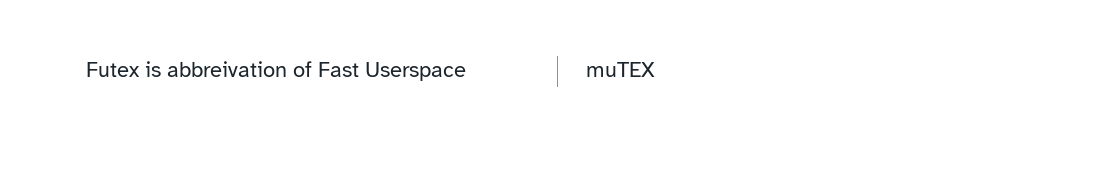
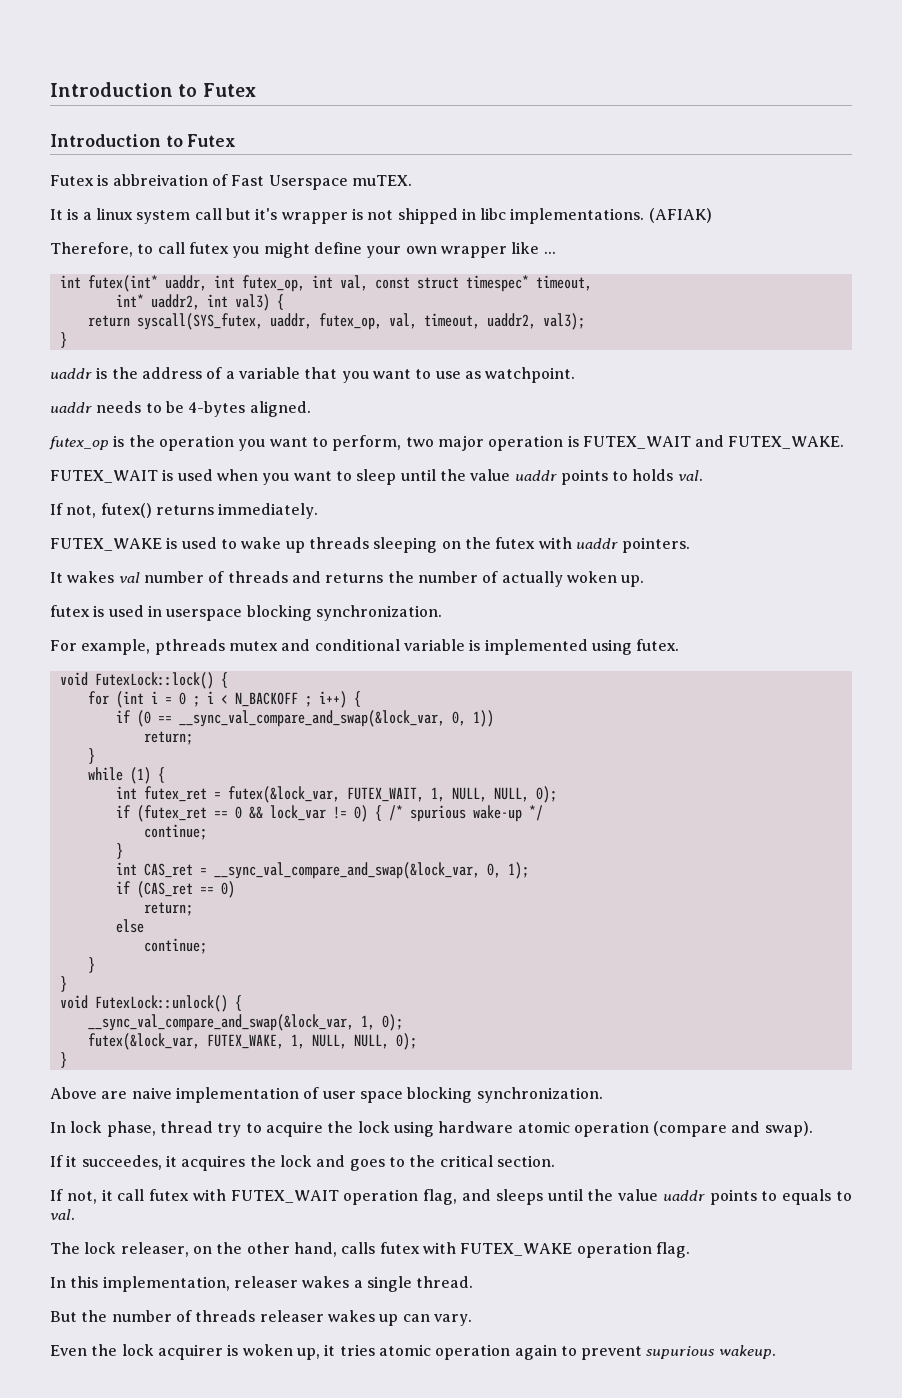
(86, 69) none -> [50,82,256,97] [50,134,237,147] Introduction to Futex // Introduction to Futex //
[586,62,655,77] muTEX -> [351,175,412,186] [50,208,712,224] [50,242,556,258] [59,275,592,292] [115,294,284,311] [87,313,585,330] [59,332,67,348] [50,367,576,383] [50,401,311,417] [49,435,845,451] [50,469,703,485] [50,503,319,519] [50,537,691,553] [50,571,645,587] [50,605,442,621] [50,639,680,655] [59,672,228,689] [87,691,361,708] [115,710,494,727] [143,731,193,745] [87,748,95,764] [87,767,165,784] [115,786,557,803] [115,805,543,822] [143,824,207,840] [115,843,123,859] [115,862,529,879] [115,881,235,898] [143,902,193,916] [115,919,144,933] [143,938,207,954] [87,957,95,973] [59,976,67,992] [59,995,242,1012] [87,1014,403,1031] [87,1033,417,1050] [59,1052,67,1068] [50,1087,603,1103] [50,1121,813,1137] [50,1155,555,1171] [50,1189,853,1205] [50,1209,75,1220] [50,1242,690,1258] [50,1276,474,1292] [50,1310,472,1326] [50,1344,776,1360] muTEX. // It is a linux system call but it's wrapper is not shipped in libc implementations. (AFIAK) // Therefore, to call futex you might define your own wrapper like ... // int futex(int* uaddr, int futex_op, int val, const struct timespec* timeout, // int* uaddr2, int val3) { // return syscall(SYS_futex, uaddr, futex_op, val, timeout, uaddr2, val3); // } // uaddr is the address of a variable that you want to use as watchpoint. // uaddr needs to be 4-bytes aligned. // futex_op is the operation you want to perform, two major operation is FUTEX_WAIT and FUTEX_WAKE. // FUTEX_WAIT is used when you want to sleep until the value uaddr points to holds val. // If not, futex() returns immediately. // FUTEX_WAKE is used to wake up threads sleeping on the futex with uaddr pointers. // It wakes val number of threads and returns the number of actually woken up. // futex is used in userspace blocking synchronization. // For example, pthreads mutex and conditional variable is implemented using futex. // void FutexLock::lock() { // for (int i = 0 ; i < N_BACKOFF ; i++) { // if (0 == __sync_val_compare_and_swap(&lock_var, 0, 1)) // return; // } // while (1) { // int futex_ret = futex(&lock_var, FUTEX_WAIT, 1, NULL, NULL, 0); // if (futex_ret == 0 && lock_var != 0) { /* spurious wake-up */ // continue; // } // int CAS_ret = __sync_val_compare_and_swap(&lock_var, 0, 1); // if (CAS_ret == 0) // return; // else // continue; // } // } // void FutexLock::unlock() { // __sync_val_compare_and_swap(&lock_var, 1, 0); // futex(&lock_var, FUTEX_WAKE, 1, NULL, NULL, 0); // } // Above are naive implementation of user space blocking synchronization. // In lock phase, thread try to acquire the lock using hardware atomic operation (compare and swap). // If it succeedes, it acquires the lock and goes to the critical section. // If not, it call futex with FUTEX_WAIT operation flag, and sleeps until the value uaddr points to equals to val. // The lock releaser, on the other hand, calls futex with FUTEX_WAKE operation flag. // In this implementation, releaser wakes a single thread. // But the number of threads releaser wakes up can vary. // Even the lock acquirer is woken up, it tries atomic operation again to prevent supurious wakeup.

